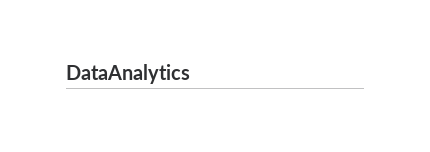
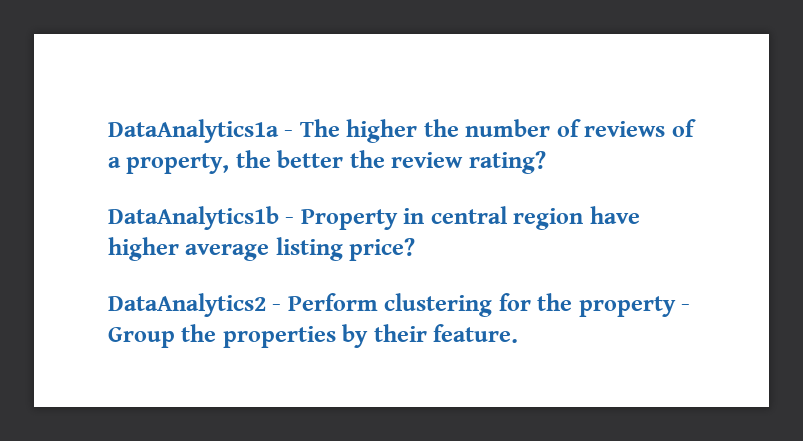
[66,64,190,84] DataAnalytics -> [108,119,696,143] [108,150,546,174] [108,206,640,230] [108,237,416,261] [108,293,691,317] [108,324,519,348] DataAnalytics1a - The higher the number of reviews of a property, the better the review rating? // DataAnalytics1b - Property in central region have higher average listing price? // DataAnalytics2 - Perform clustering for the property - Group the properties by their feature.

